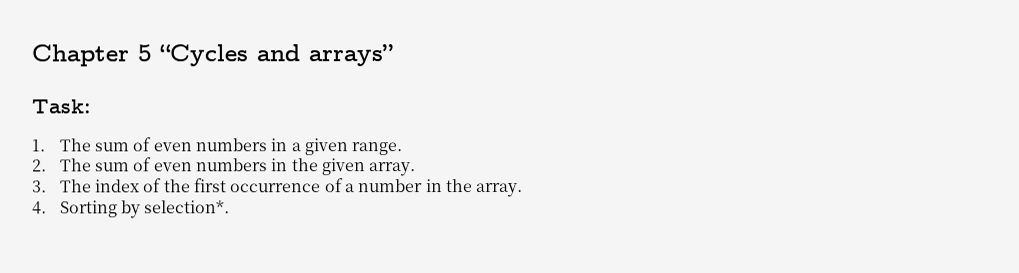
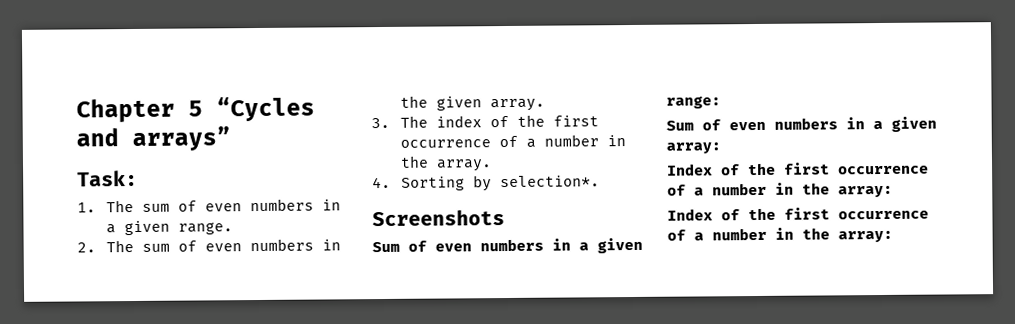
(231, 207) none -> [372,209,505,227] [372,237,643,254] [666,95,721,109] [666,116,937,132] [666,142,721,154] [667,162,929,176] [667,182,893,198] [667,207,929,221] [667,227,893,243] // Screenshots // Sum of even numbers in a given range: // Sum of even numbers in a given array: // Index of the first occurrence of a number in the array: // Index of the first occurrence of a number in the array:

